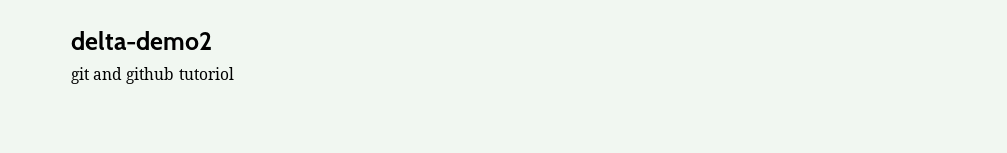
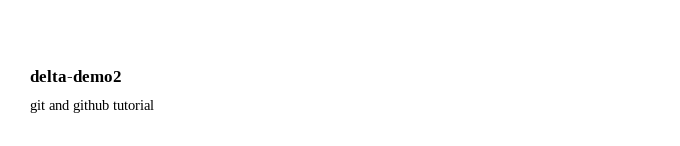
[178,67,234,80] tutoriol -> [113,100,154,110] tutorial

